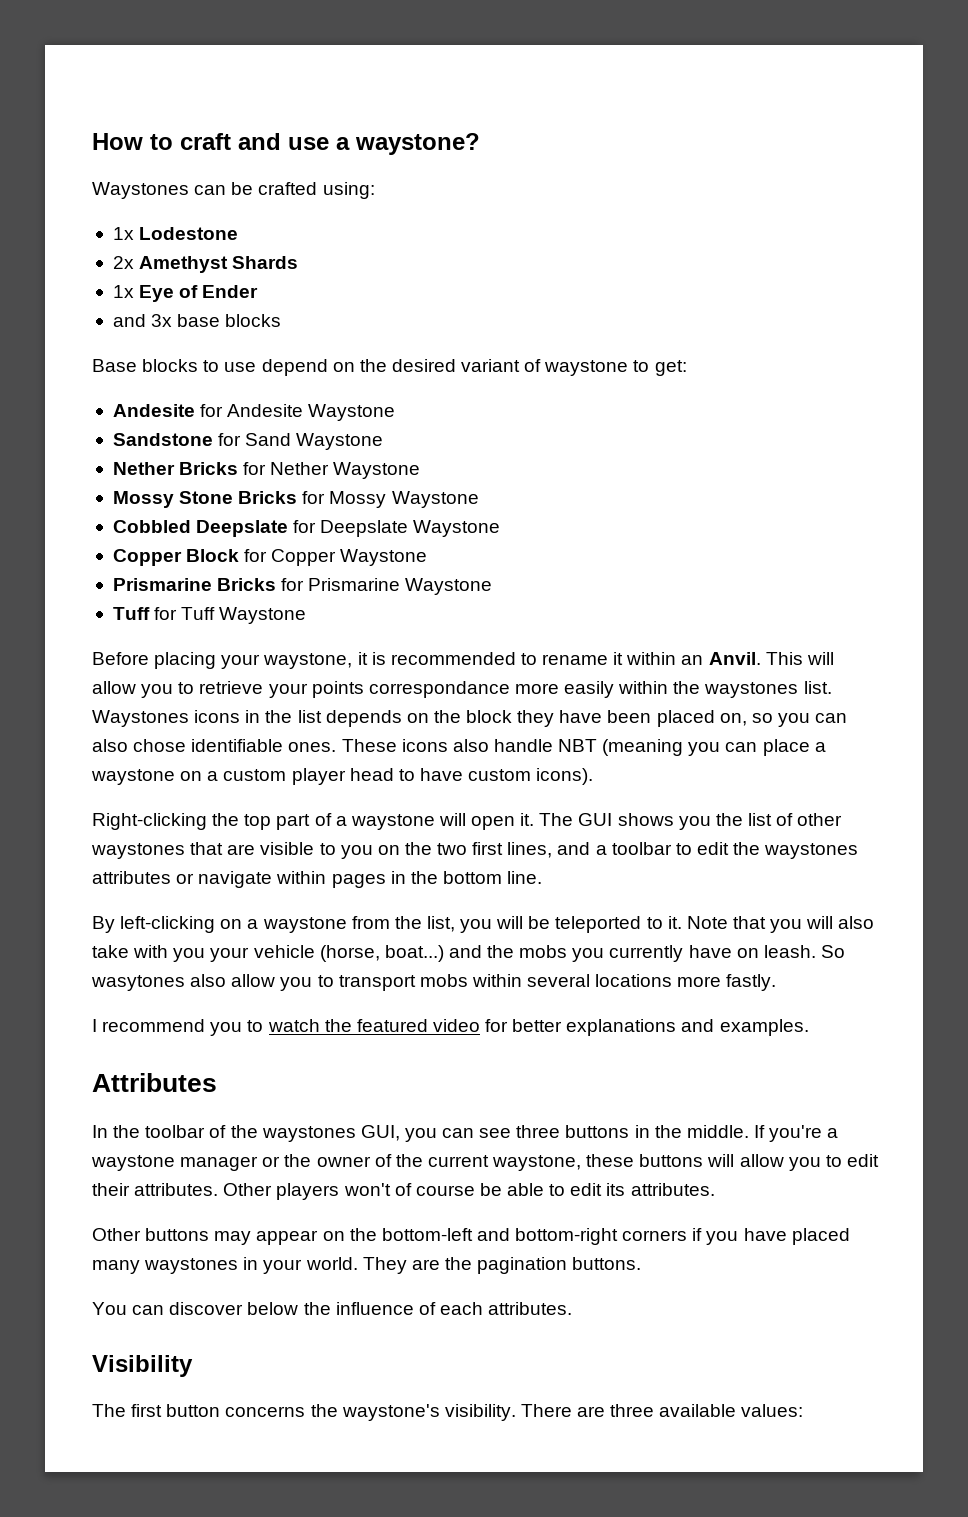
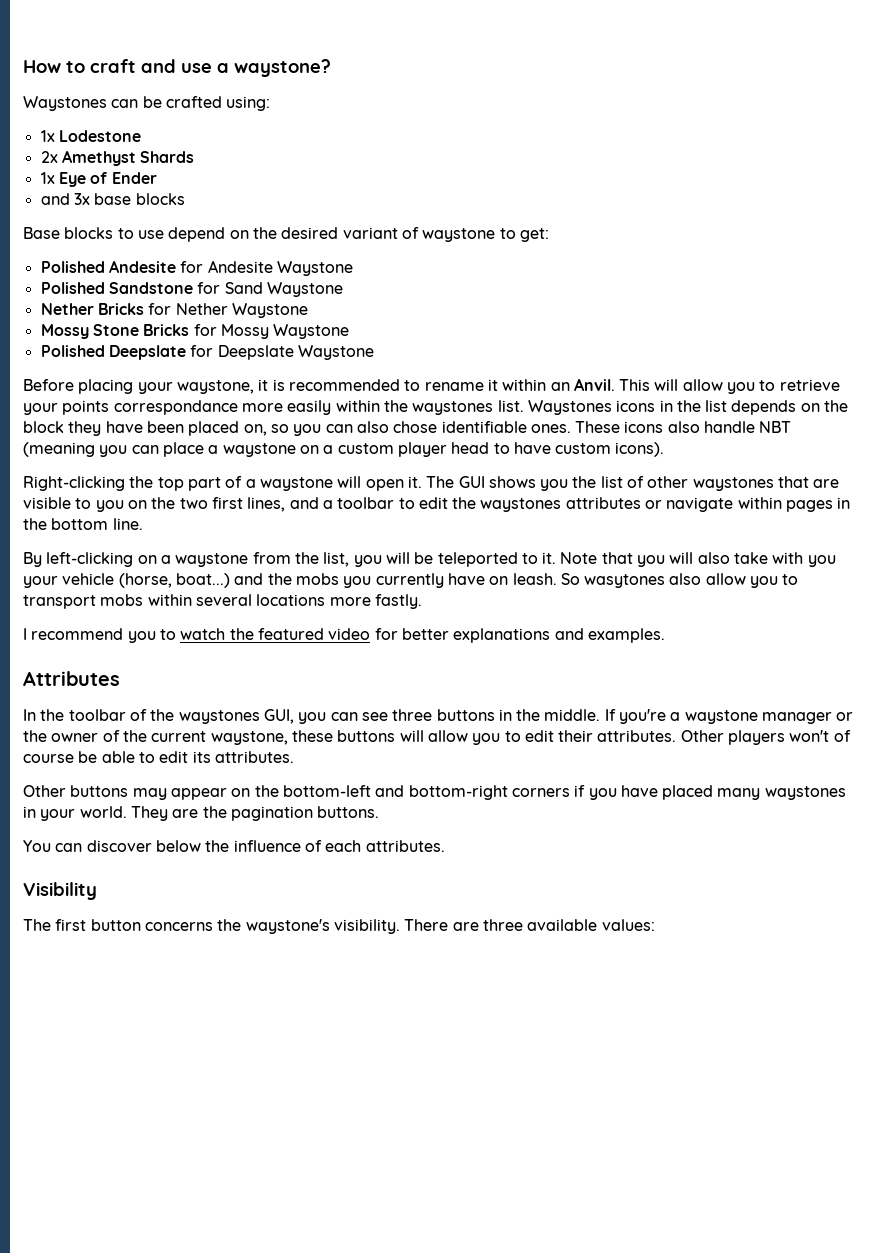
(687, 368) none -> [40,261,105,273] Polished
(396, 412) none -> [40,282,105,294] Polished
[112,520,191,533] Cobbled -> [40,345,105,357] Polished
[112,549,428,566] [112,578,493,595] [112,607,307,624] // Copper Block for Copper Waystone // Prismarine Bricks for Prismarine Waystone // Tuff for Tuff Waystone -> (374, 352) none

